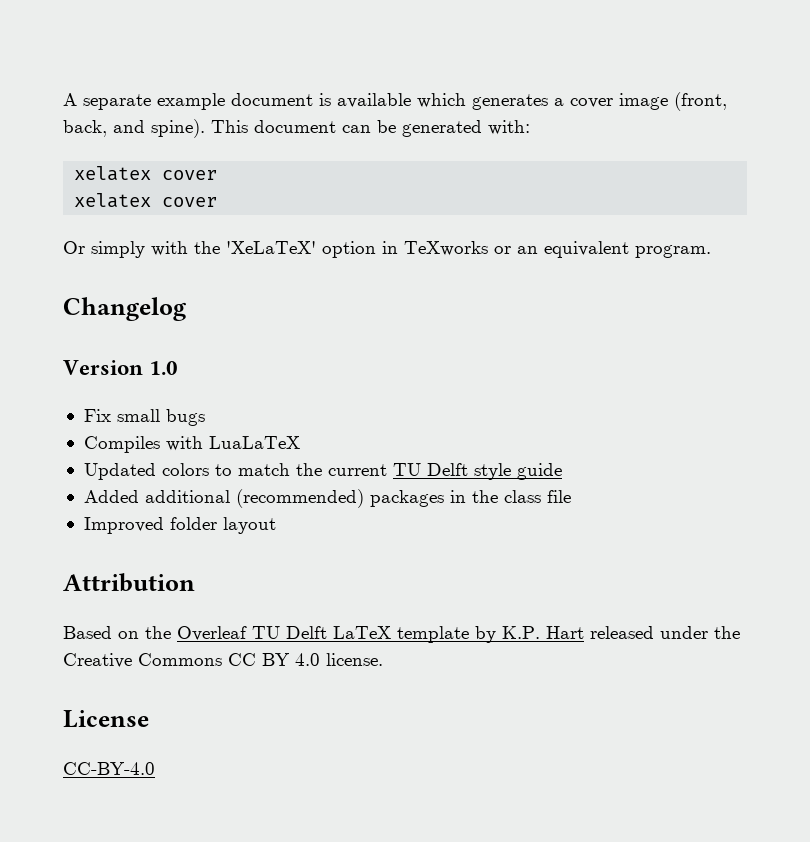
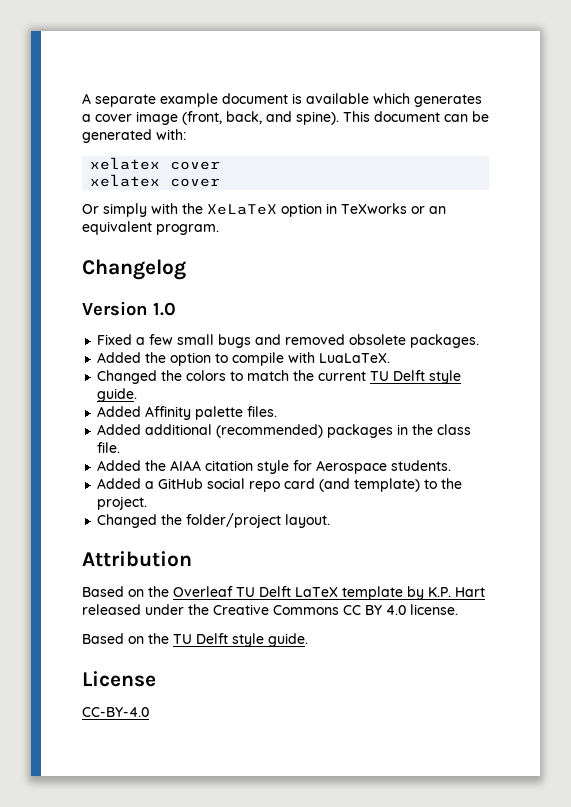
[226,241,316,254] 'XeLaTeX' -> [207,204,277,215] XeLaTeX
[83,409,111,422] Fix -> [97,334,174,345] Fixed a few
[83,436,300,453] [83,463,156,480] // Compiles with LuaLaTeX // Updated -> [255,334,480,348] [97,352,391,366] [97,370,183,384] and removed obsolete packages. // Added the option to compile with LuaLaTeX. // Changed the
[516,463,562,480] guide -> [97,388,138,402] [97,406,278,420] guide. // Added Affinity palette files.
[546,490,571,503] [83,517,276,534] file // Improved folder layout -> [97,442,121,453] [97,460,452,474] [97,478,463,492] [97,496,148,510] [97,513,331,528] file. // Added the AIAA citation style for Aerospace students. // Added a GitHub social repo card (and template) to the project. // Changed the folder/project layout.
(383, 659) none -> [82,633,308,647] // Based on the TU Delft style guide.

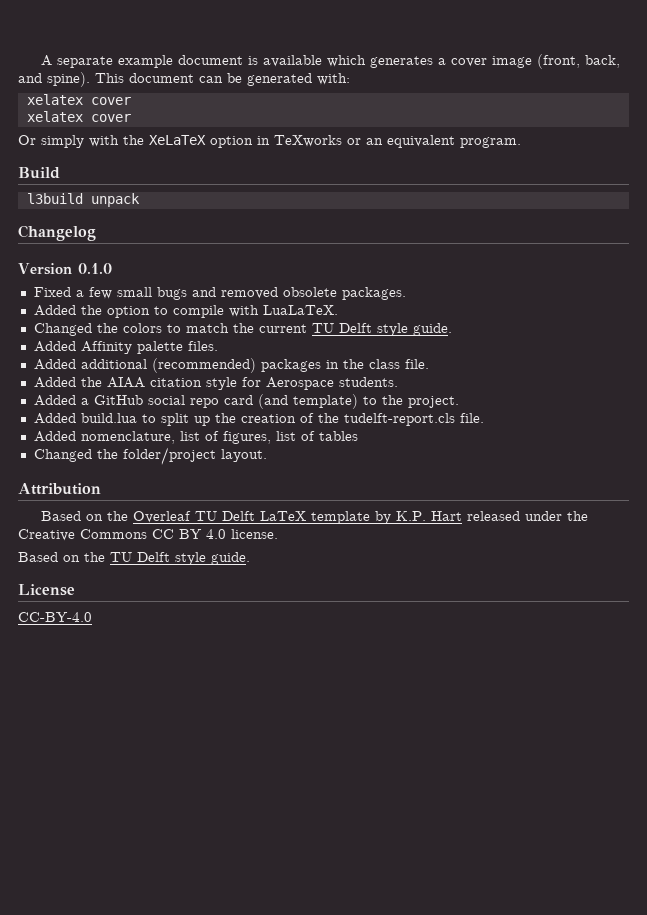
(219, 229) none -> [18,167,60,179] [26,193,140,207] // Build // l3build unpack
[153,302,176,316] 1.0 -> [77,263,112,274] 0.1.0
(148, 503) none -> [33,413,484,426] [33,431,358,444] // Added build.lua to split up the creation of the tudelft-report.cls file. // Added nomenclature, list of figures, list of tables

